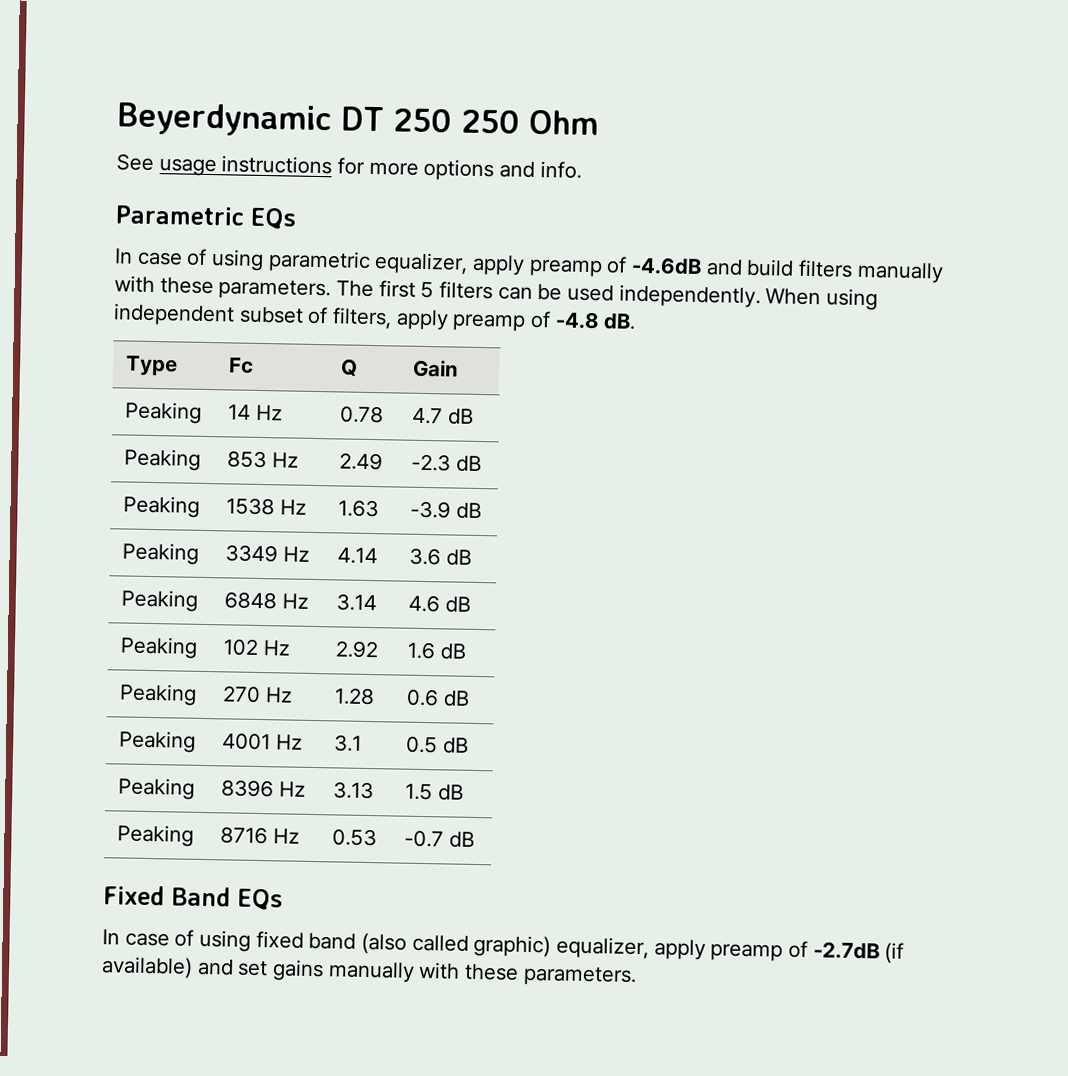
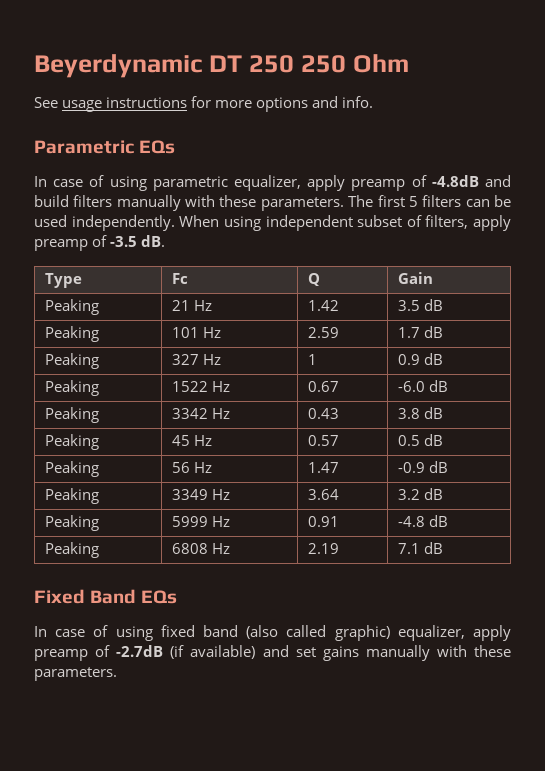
[631,256,703,276] -4.6dB -> [431,175,479,187] -4.8dB
[554,311,600,330] -4.8 -> [110,236,138,247] -3.5
[228,404,283,421] [340,405,385,424] [412,407,474,425] [124,448,202,471] [227,450,299,469] [339,452,384,471] [411,453,482,473] [123,495,201,518] [226,497,307,516] [338,499,380,518] [410,500,452,519] 14 Hz | 0.78 | 4.7 dB // Peaking | 853 Hz | 2.49 | -2.3 dB // Peaking | 1538 Hz | 1.63 | -3.9 -> [172,300,213,311] [308,300,340,311] [398,299,444,311] [45,326,100,342] [172,327,222,338] [308,327,340,338] [398,326,444,338] [45,353,100,369] [172,354,222,365] [308,354,318,365] [398,353,444,365] [45,380,100,396] [172,381,231,392] [308,381,340,392] [398,380,449,392] [45,407,100,423] [172,408,231,419] [308,408,340,419] [398,407,444,419] [45,434,100,450] [172,435,213,446] [308,435,340,446] [398,434,444,446] [45,461,100,477] [172,462,213,473] [308,462,340,473] [398,462,426,473] 21 Hz | 1.42 | 3.5 dB // Peaking | 101 Hz | 2.59 | 1.7 dB // Peaking | 327 Hz | 1 | 0.9 dB // Peaking | 1522 Hz | 0.67 | -6.0 dB // Peaking | 3342 Hz | 0.43 | 3.8 dB // Peaking | 45 Hz | 0.57 | 0.5 dB // Peaking | 56 Hz | 1.47 | -0.9
[337,547,379,565] [409,547,472,566] [121,589,199,612] [224,591,309,610] [336,593,378,612] [408,594,471,613] [120,636,199,659] [223,638,291,656] [335,640,380,659] [407,641,467,660] [119,683,198,706] [222,685,293,704] [334,687,376,706] [406,688,470,707] [119,730,197,753] [222,732,303,751] [334,734,363,752] [406,735,469,754] [118,777,196,800] [221,779,306,798] [333,781,375,800] [405,783,464,801] [117,824,195,847] [220,826,300,845] [332,828,378,847] [404,829,445,848] 4.14 | 3.6 dB // Peaking | 6848 Hz | 3.14 | 4.6 dB // Peaking | 102 Hz | 2.92 | 1.6 dB // Peaking | 270 Hz | 1.28 | 0.6 dB // Peaking | 4001 Hz | 3.1 | 0.5 dB // Peaking | 8396 Hz | 3.13 | 1.5 dB // Peaking | 8716 Hz | 0.53 | -0.7 -> [308,489,340,500] [398,488,444,500] [45,515,100,531] [172,516,231,527] [308,516,340,527] [398,515,449,527] [45,542,100,558] [172,543,231,554] [308,543,340,554] [398,543,421,554] 3.64 | 3.2 dB // Peaking | 5999 Hz | 0.91 | -4.8 dB // Peaking | 6808 Hz | 2.19 | 7.1

